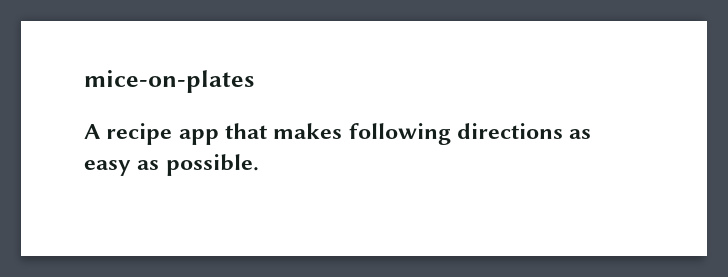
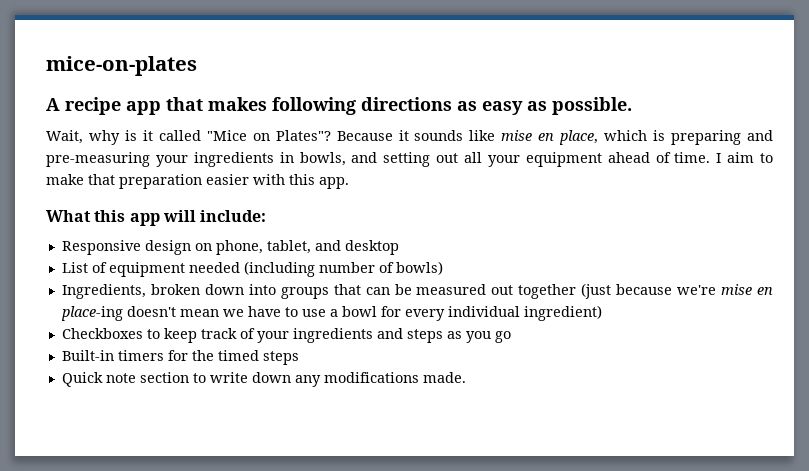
(259, 165) none -> [46,130,774,145] [46,152,773,167] [46,174,349,189] [46,210,267,226] [61,240,399,255] [61,261,443,277] [61,283,773,299] [60,305,602,321] [61,328,511,343] [61,350,299,365] [61,372,466,387] // Wait, why is it called "Mice on Plates"? Because it sounds like mise en place, which is preparing and pre-measuring your ingredients in bowls, and setting out all your equipment ahead of time. I aim to make that preparation easier with this app. // What this app will include: // Responsive design on phone, tablet, and desktop // List of equipment needed (including number of bowls) // Ingredients, broken down into groups that can be measured out together (just because we're mise en place-ing doesn't mean we have to use a bowl for every individual ingredient) // Checkboxes to keep track of your ingredients and steps as you go // Built-in timers for the timed steps // Quick note section to write down any modifications made.

